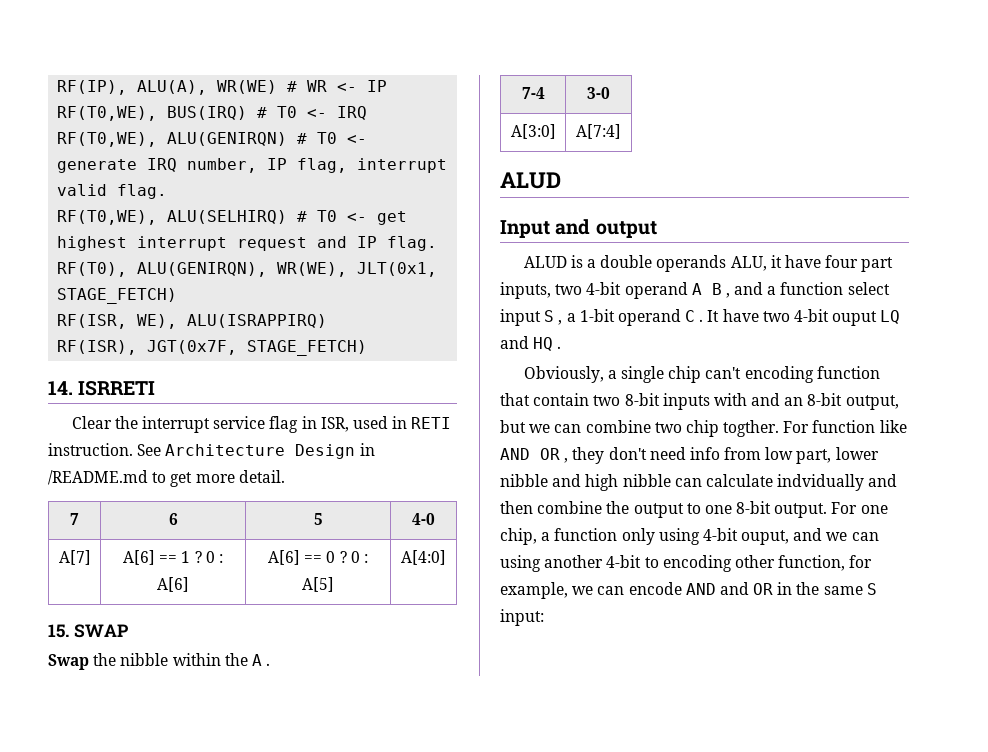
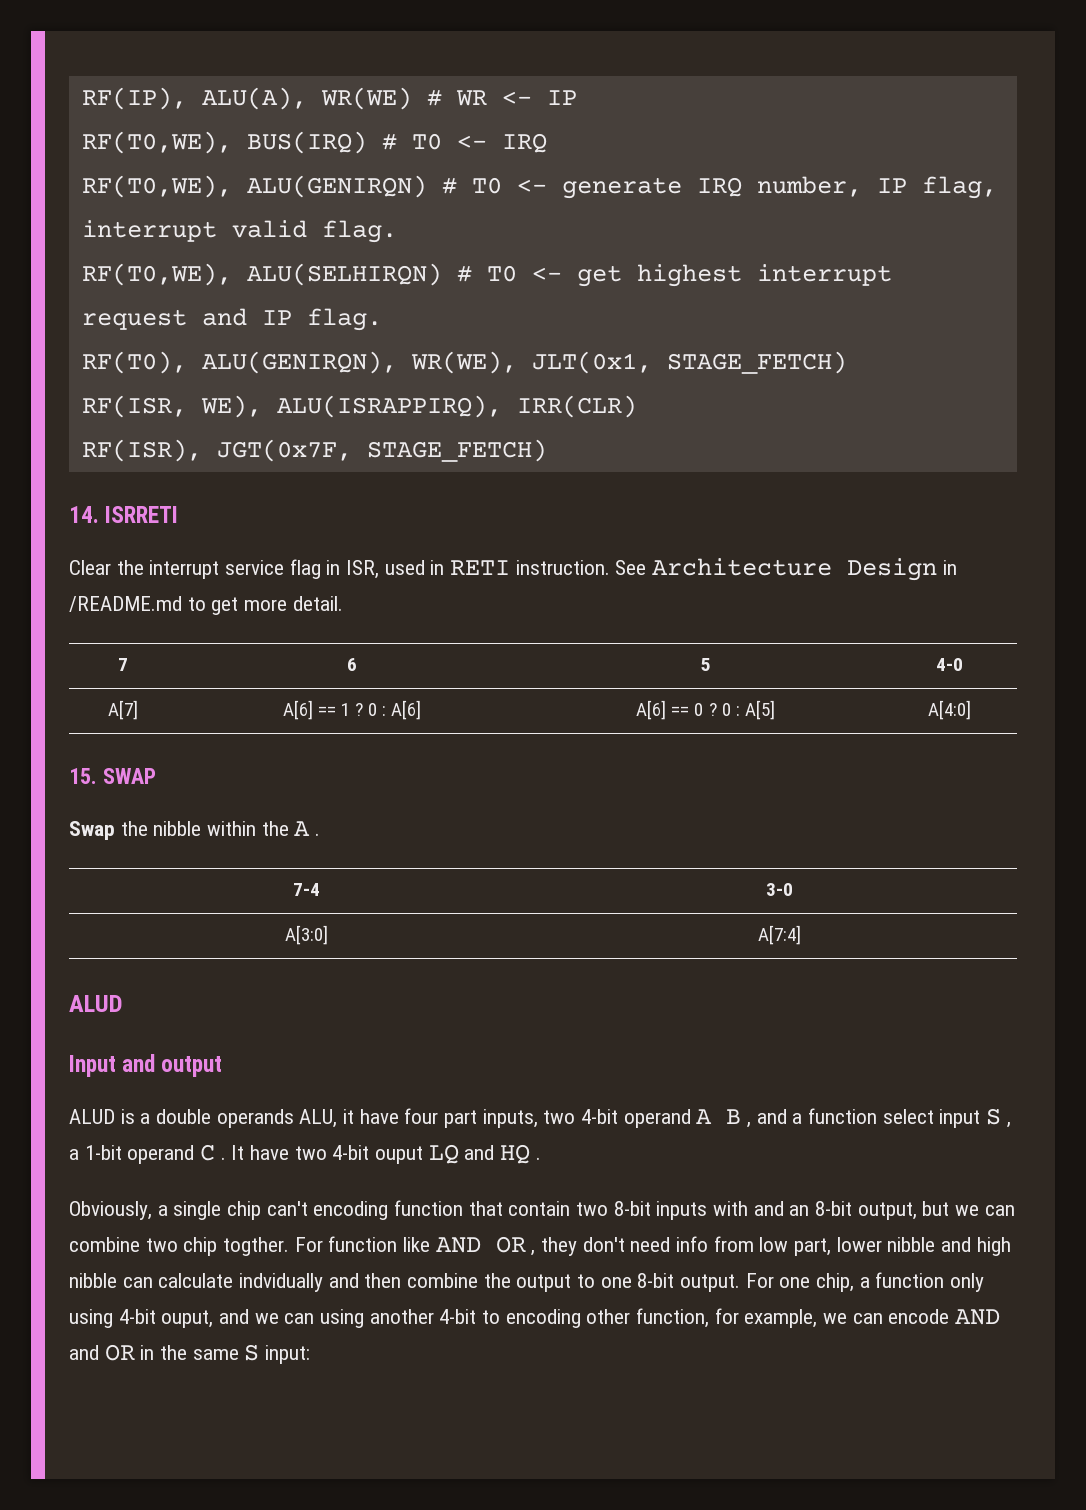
[167,210,288,224] ALU(SELHIRQ) -> [246,263,442,286] ALU(SELHIRQN)
[187,314,328,328] ALU(ISRAPPIRQ) -> [276,395,637,418] ALU(ISRAPPIRQ), IRR(CLR)

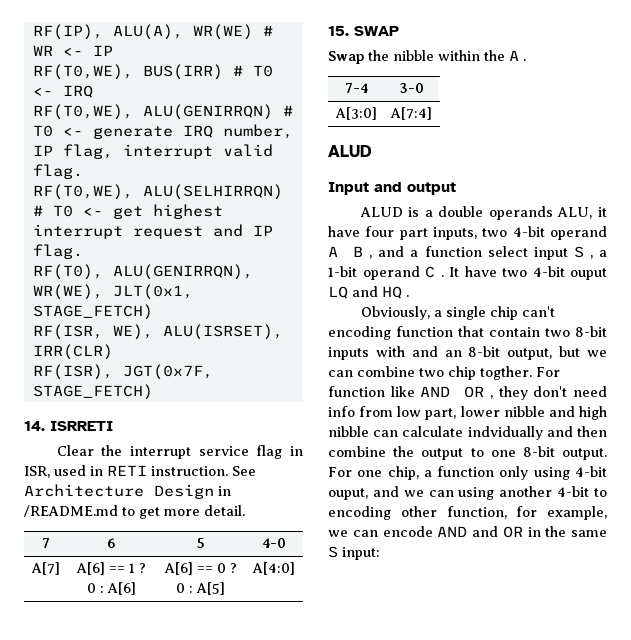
[246,131,367,154] BUS(IRQ) -> [142,64,223,80] BUS(IRR)
[246,175,427,198] ALU(GENIRQN) -> [142,104,273,120] ALU(GENIRRQN)
[246,263,442,286] ALU(SELHIRQN) -> [142,184,283,200] ALU(SELHIRRQN)
[201,351,397,374] ALU(GENIRQN), -> [112,264,253,280] ALU(GENIRRQN),
[276,395,502,418] ALU(ISRAPPIRQ), -> [162,324,283,340] ALU(ISRSET),

